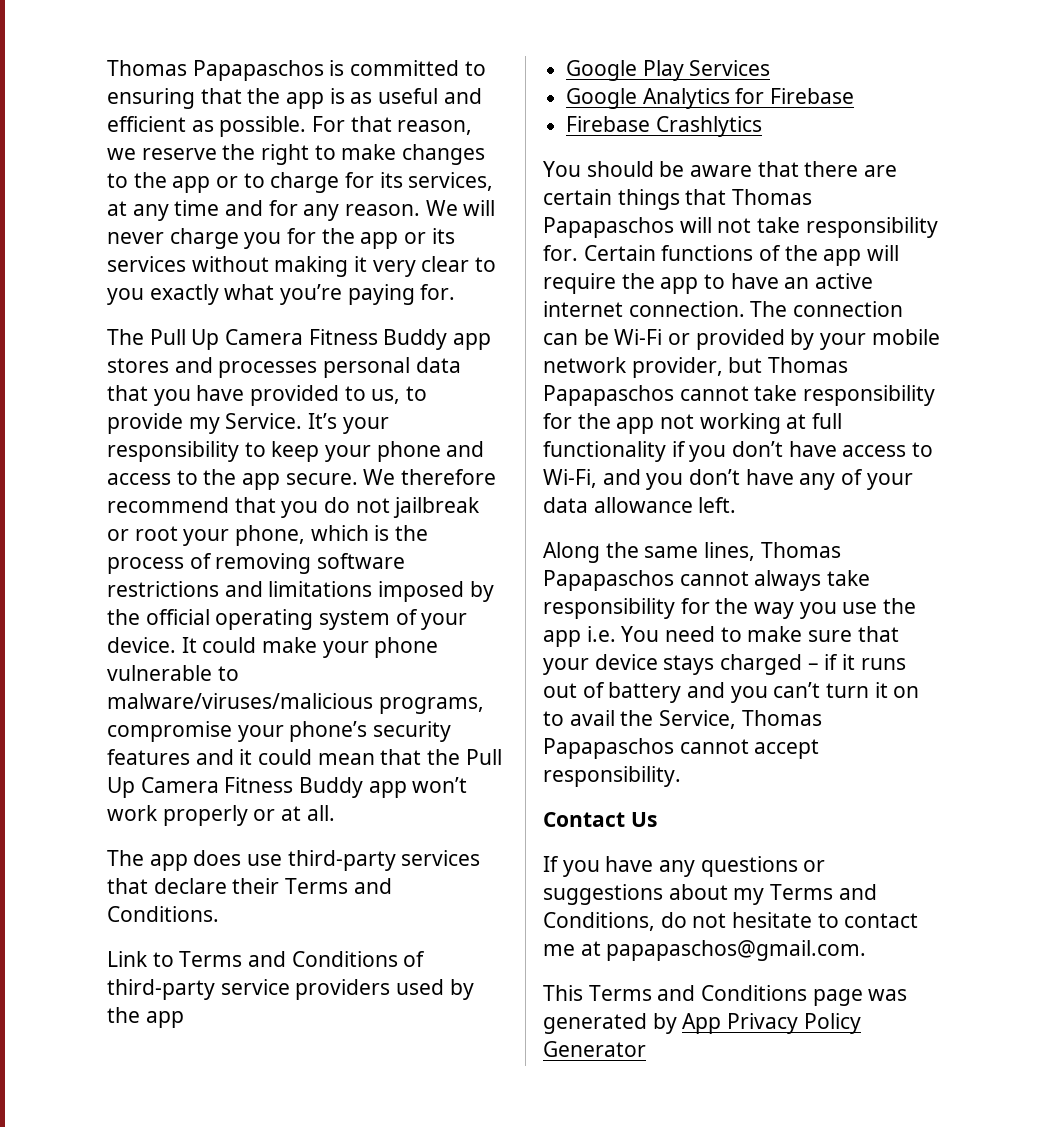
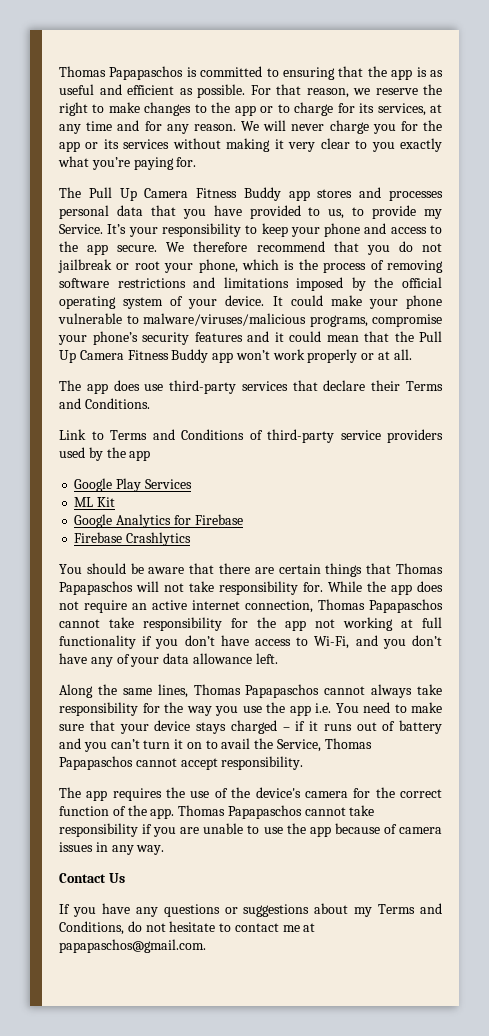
(771, 68) none -> [74,497,116,507] // ML Kit
[583,245,900,266] [543,273,874,294] [543,301,904,317] [543,329,940,350] [543,357,763,378] Certain functions of the app will require the app to have an active internet connection. The connection can be Wi-Fi or provided by your mobile network provider, but -> [328,581,443,595] [59,600,313,613] While the app does not require an active internet connection,
(681, 776) none -> [59,787,443,801] [59,805,375,819] [59,823,442,837] [59,842,165,855] // The app requires the use of the device's camera for the correct function of the app. Thomas Papapaschos cannot take responsibility if you are unable to use the app because of camera issues in any way.
[543,985,908,1006] [543,1013,861,1034] [543,1041,646,1057] // This Terms and Conditions page was generated by App Privacy Policy Generator -> (206, 946) none

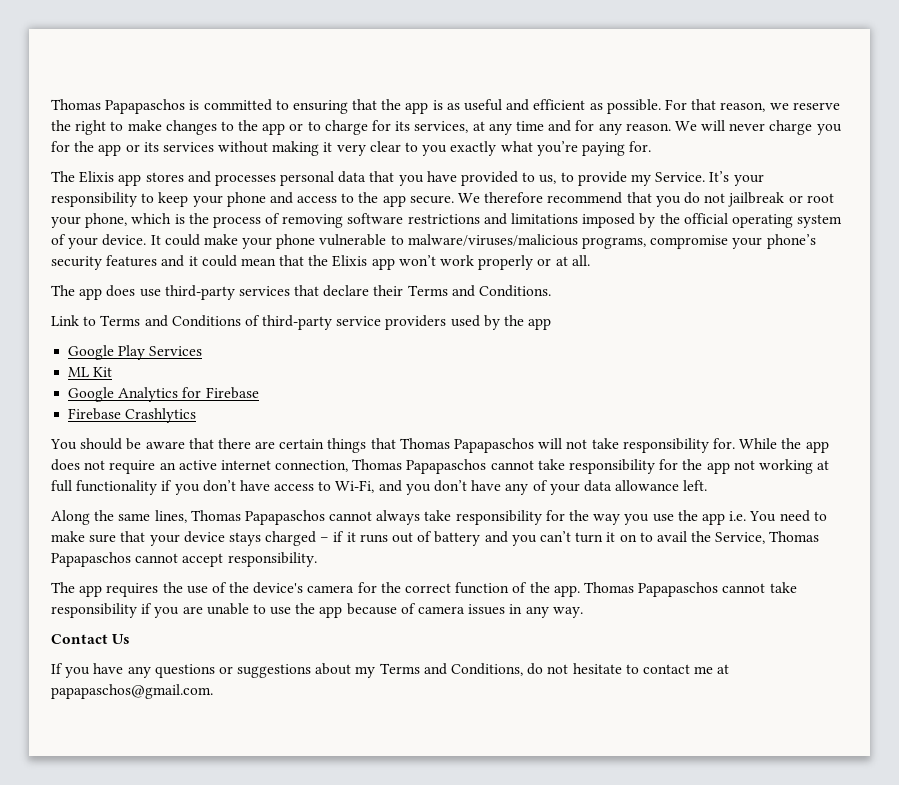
[88,187,281,201] Pull Up Camera Fitness Buddy -> [79,171,115,183] Elixis
[419,331,442,342] [59,349,209,363] Pull Up Camera Fitness Buddy -> [332,255,368,267] Elixis

